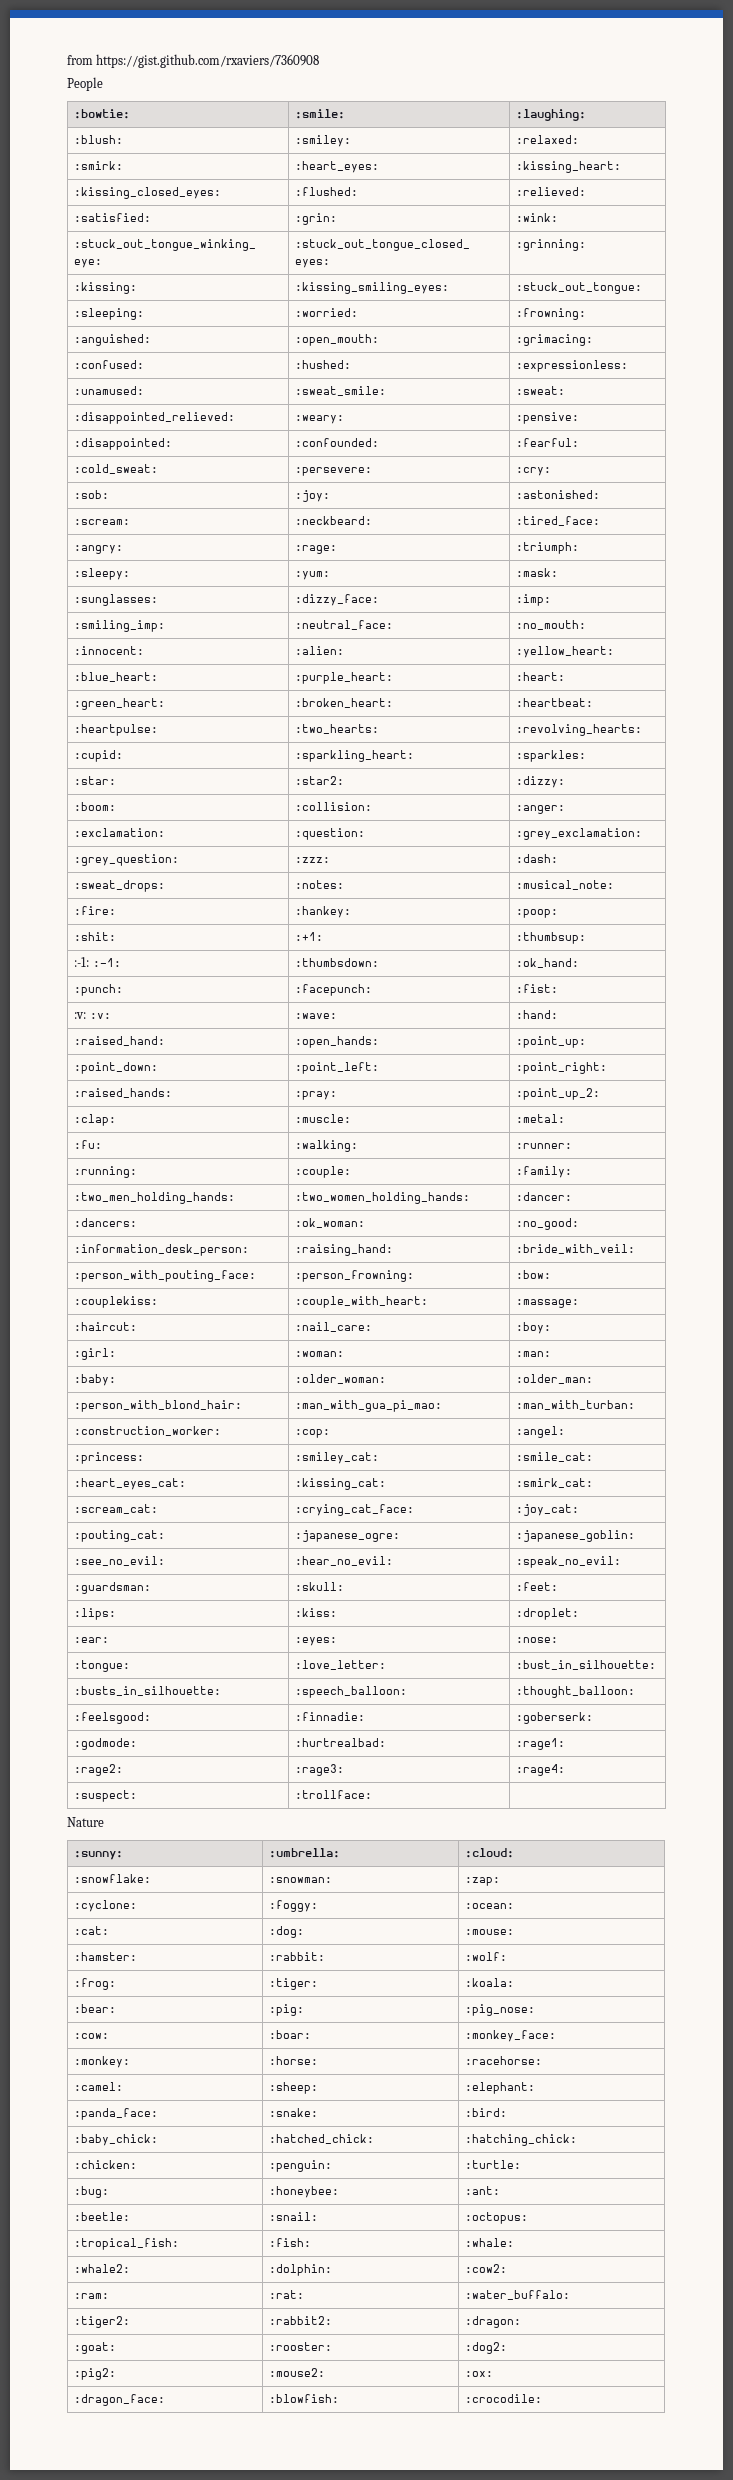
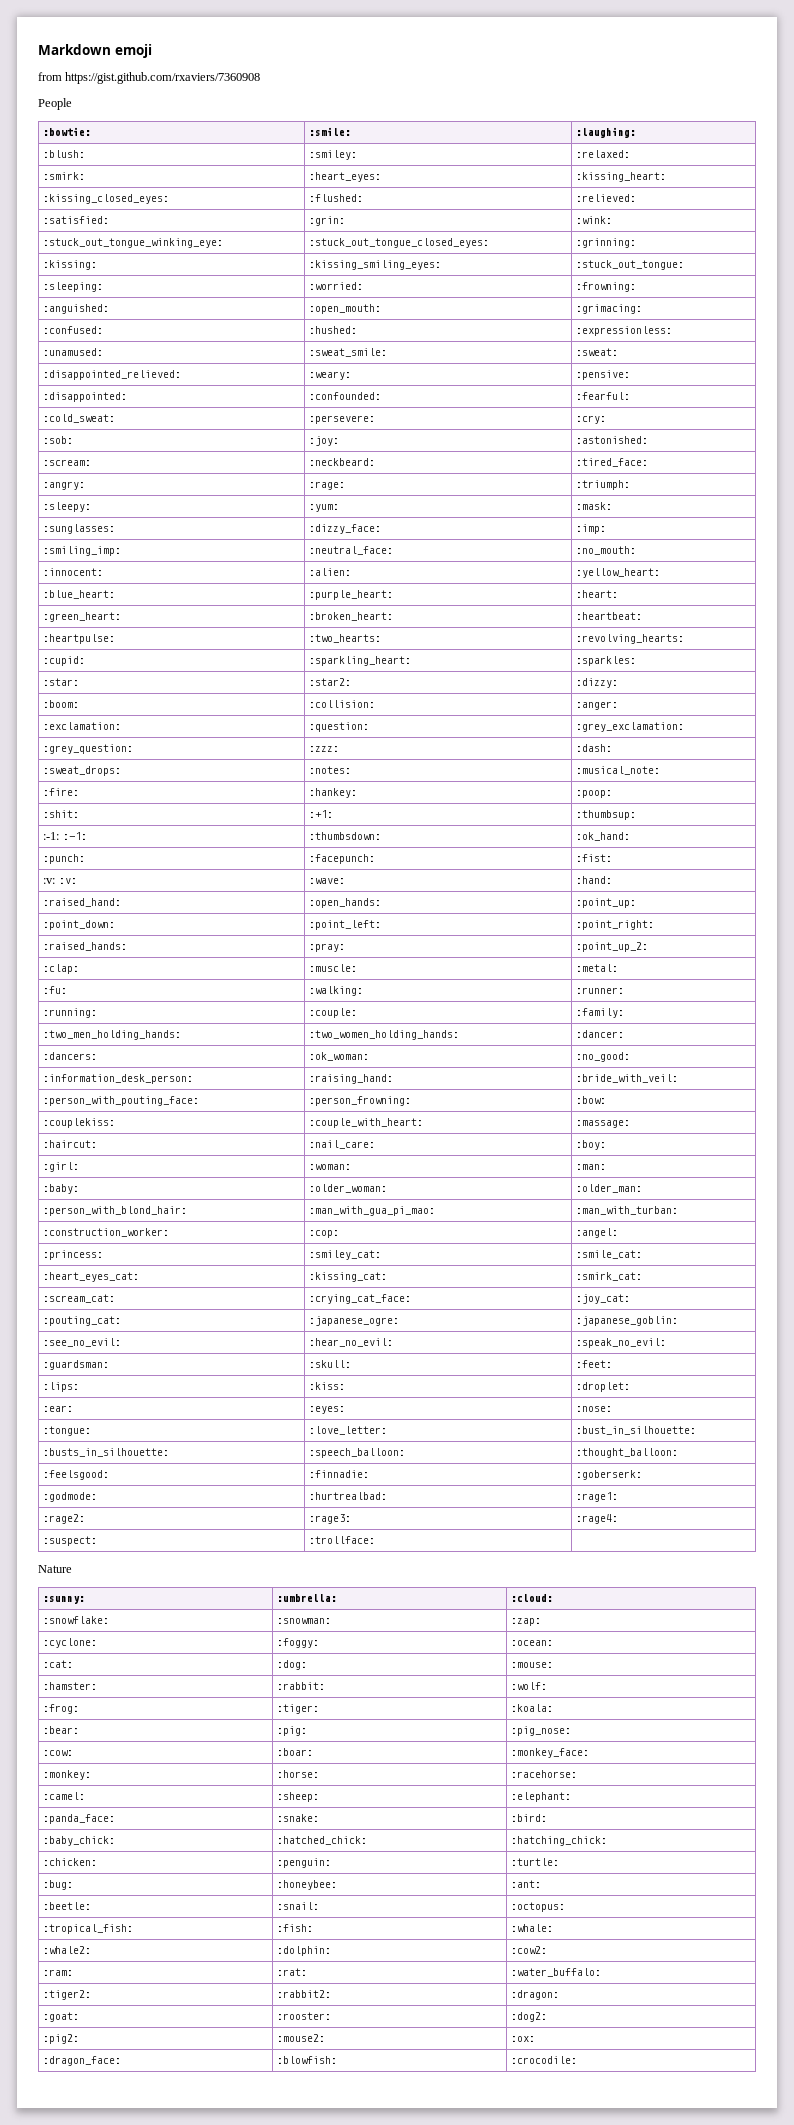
(67, 60) none -> [38,44,152,58] Markdown emoji //

